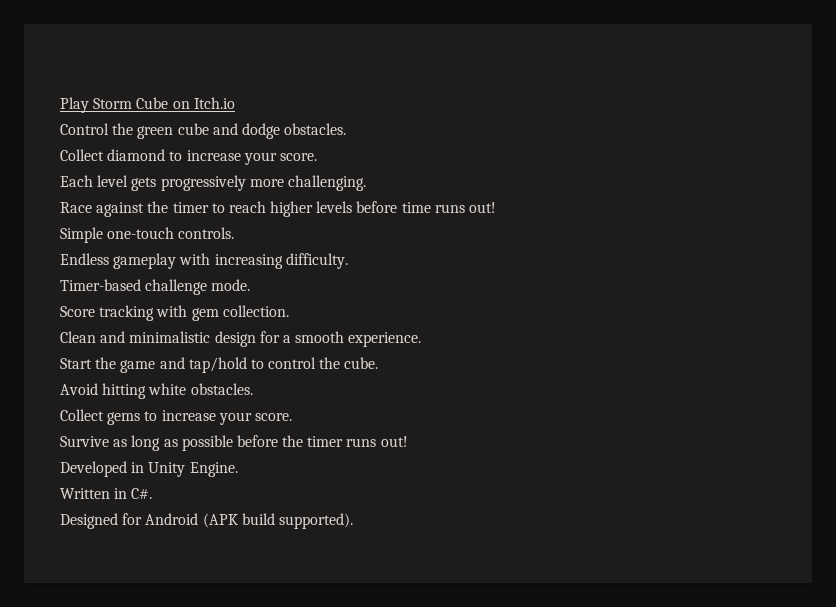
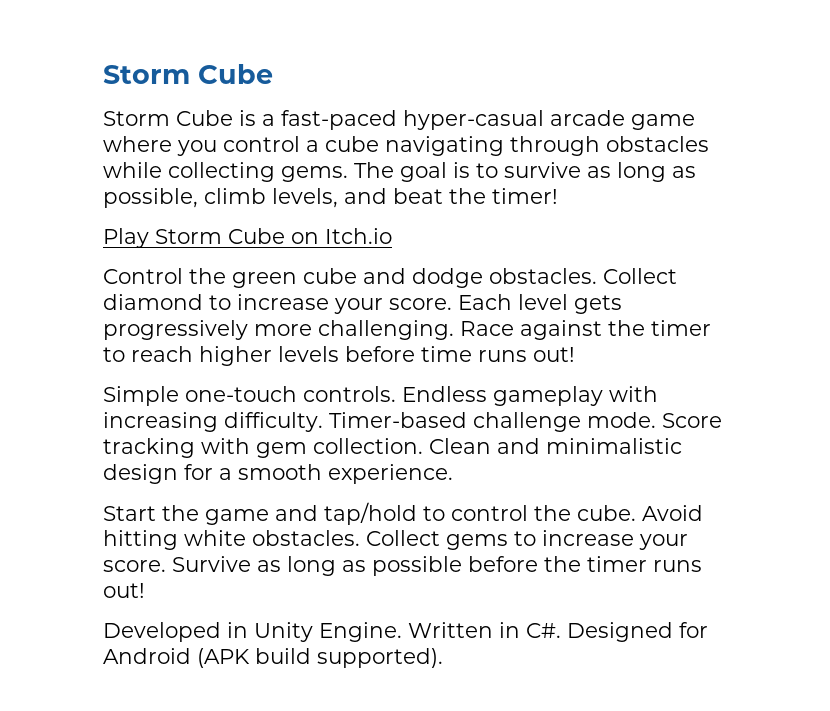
(60, 105) none -> [103,64,273,84] [103,110,695,130] [103,136,709,156] [103,162,696,182] [103,188,558,208] Storm Cube // Storm Cube is a fast-paced hyper-casual arcade game where you control a cube navigating through obstacles while collecting gems. The goal is to survive as long as possible, climb levels, and beat the timer! //
(347, 129) // -> (597, 276) none
(317, 157) // -> (452, 304) none
(366, 183) // -> (454, 330) none
(235, 233) // -> (396, 394) none
(348, 261) // -> (323, 422) none
(251, 285) // -> (656, 420) none
(289, 311) // -> (423, 446) none
(379, 363) // -> (636, 513) none
(253, 389) // -> (360, 538) none
(292, 417) // -> (166, 566) none
(238, 469) // -> (402, 632) none
(153, 493) // -> (561, 630) none

